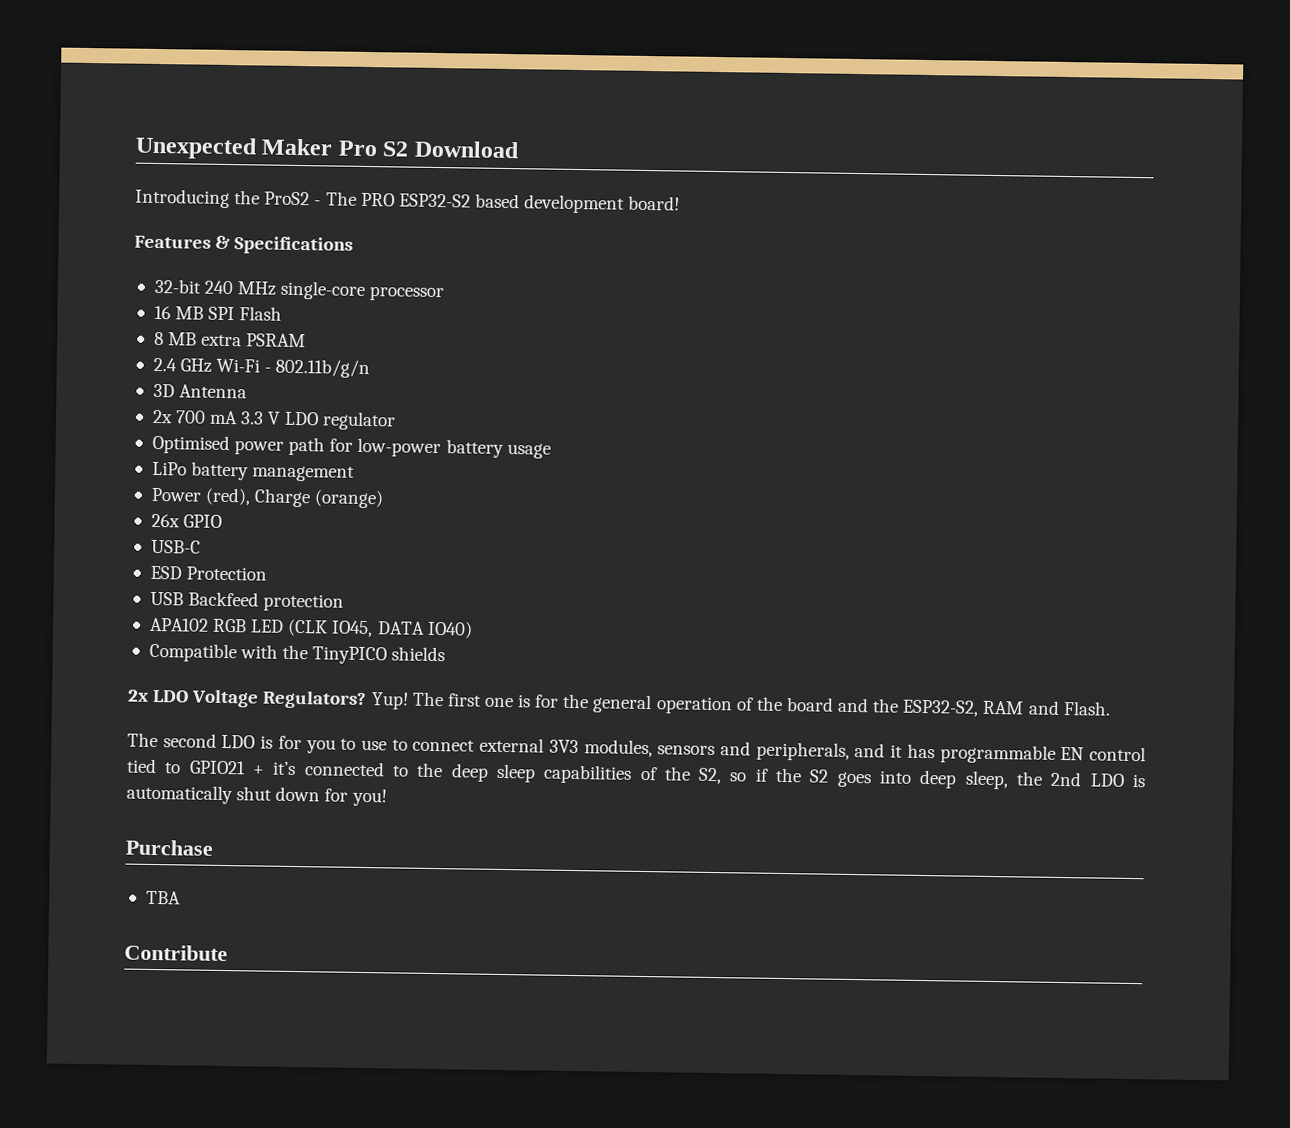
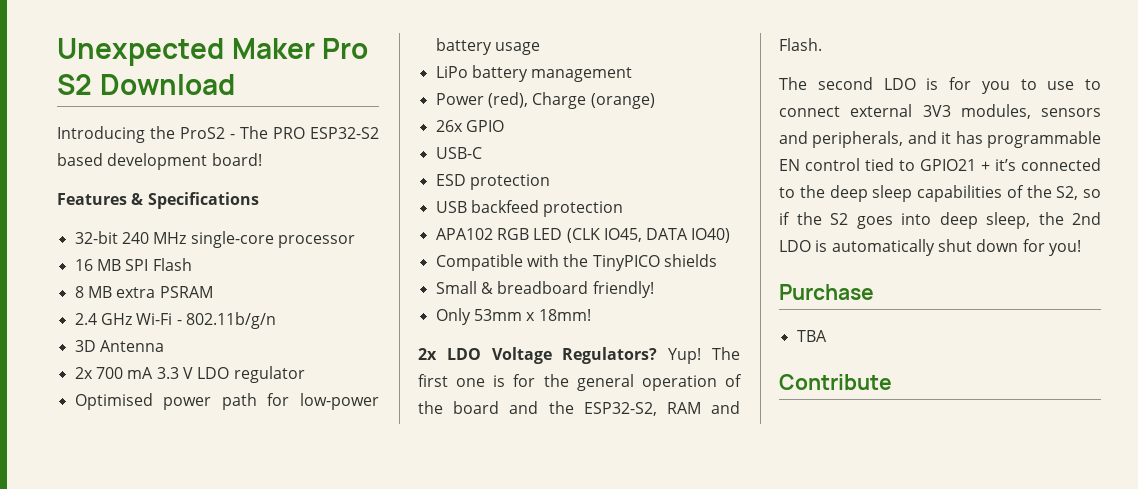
[186,566,268,581] Protection -> [469,174,550,190] protection
[188,591,260,607] Backfeed -> [470,200,539,213] backfeed
(446, 654) none -> [435,281,654,298] [435,308,591,325] // Small & breadboard friendly! // Only 53mm x 18mm!

